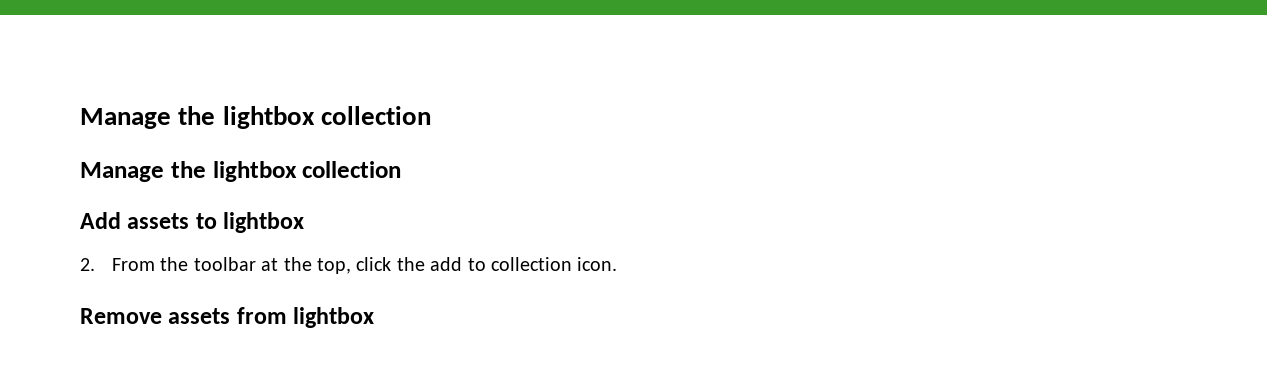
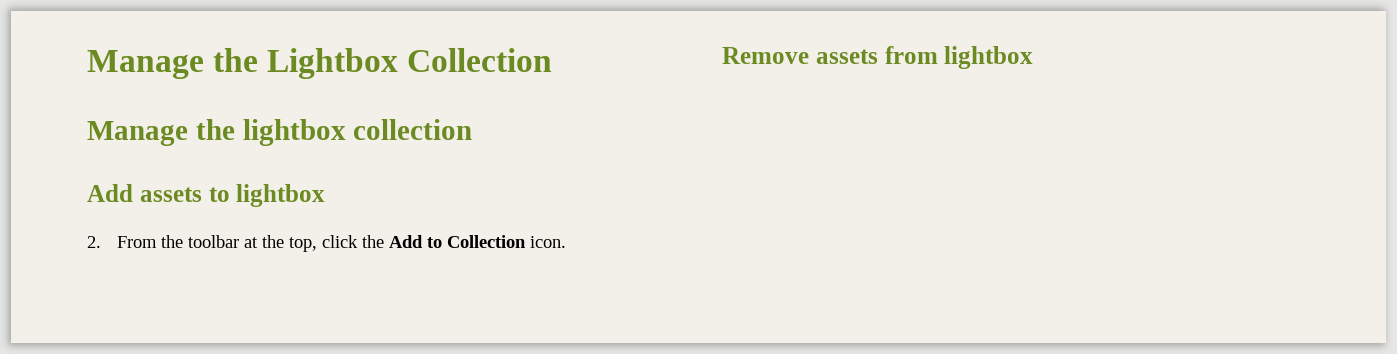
[80,106,431,129] Manage the lightbox collection -> [87,48,553,79] Manage the Lightbox Collection
[430,257,572,271] add to collection -> [388,235,526,248] Add to Collection

